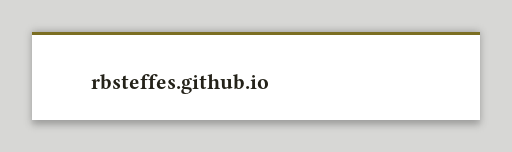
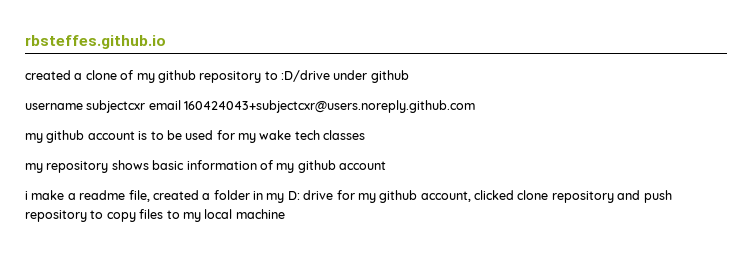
(269, 84) none -> [25,70,409,83] [25,100,476,113] [25,130,366,143] [25,160,386,173] [25,190,672,203] [25,209,285,222] // created a clone of my github repository to :D/drive under github // username subjectcxr email 160424043+subjectcxr@users.noreply.github.com // my github account is to be used for my wake tech classes // my repository shows basic information of my github account // i make a readme file, created a folder in my D: drive for my github account, clicked clone repository and push repository to copy files to my local machine

